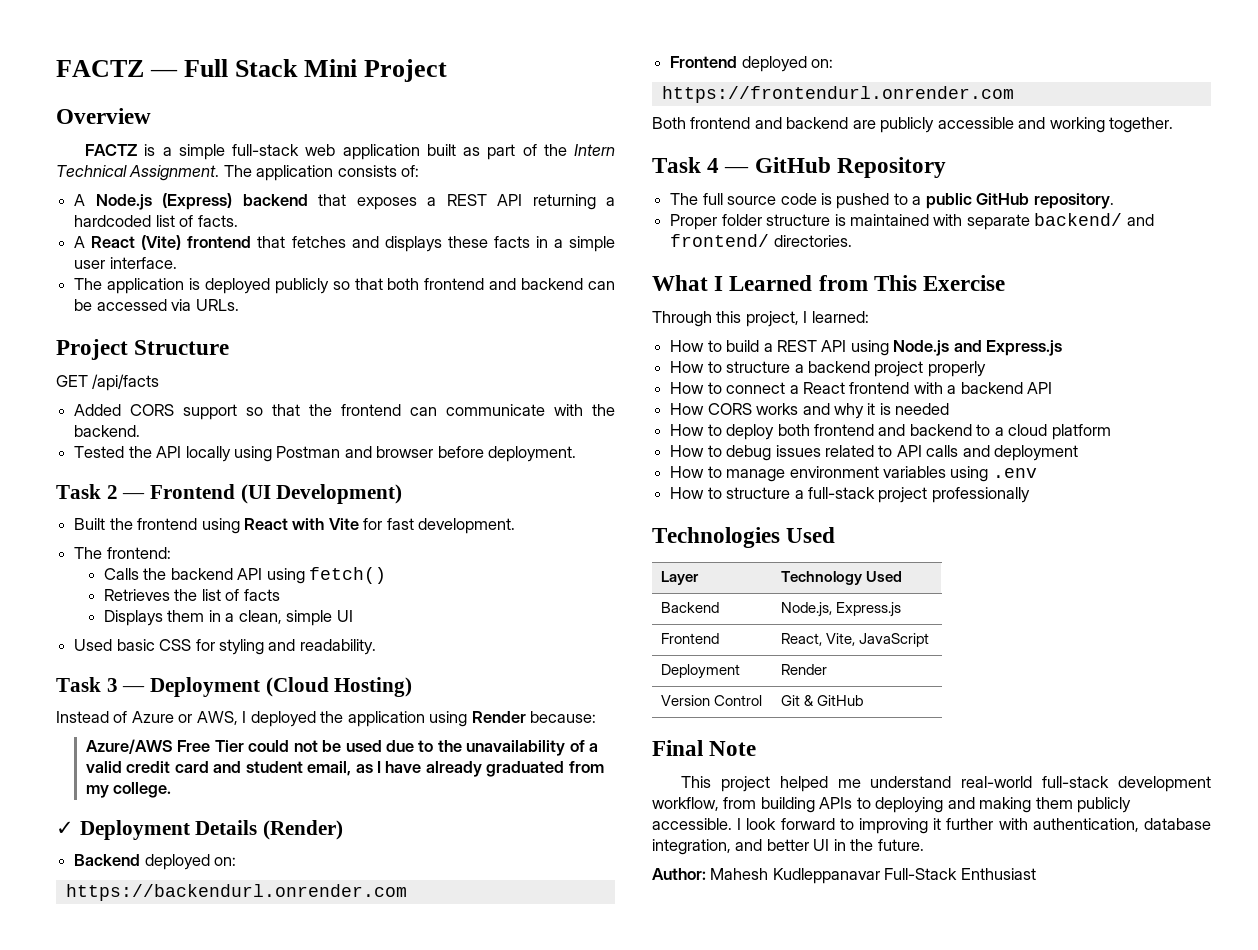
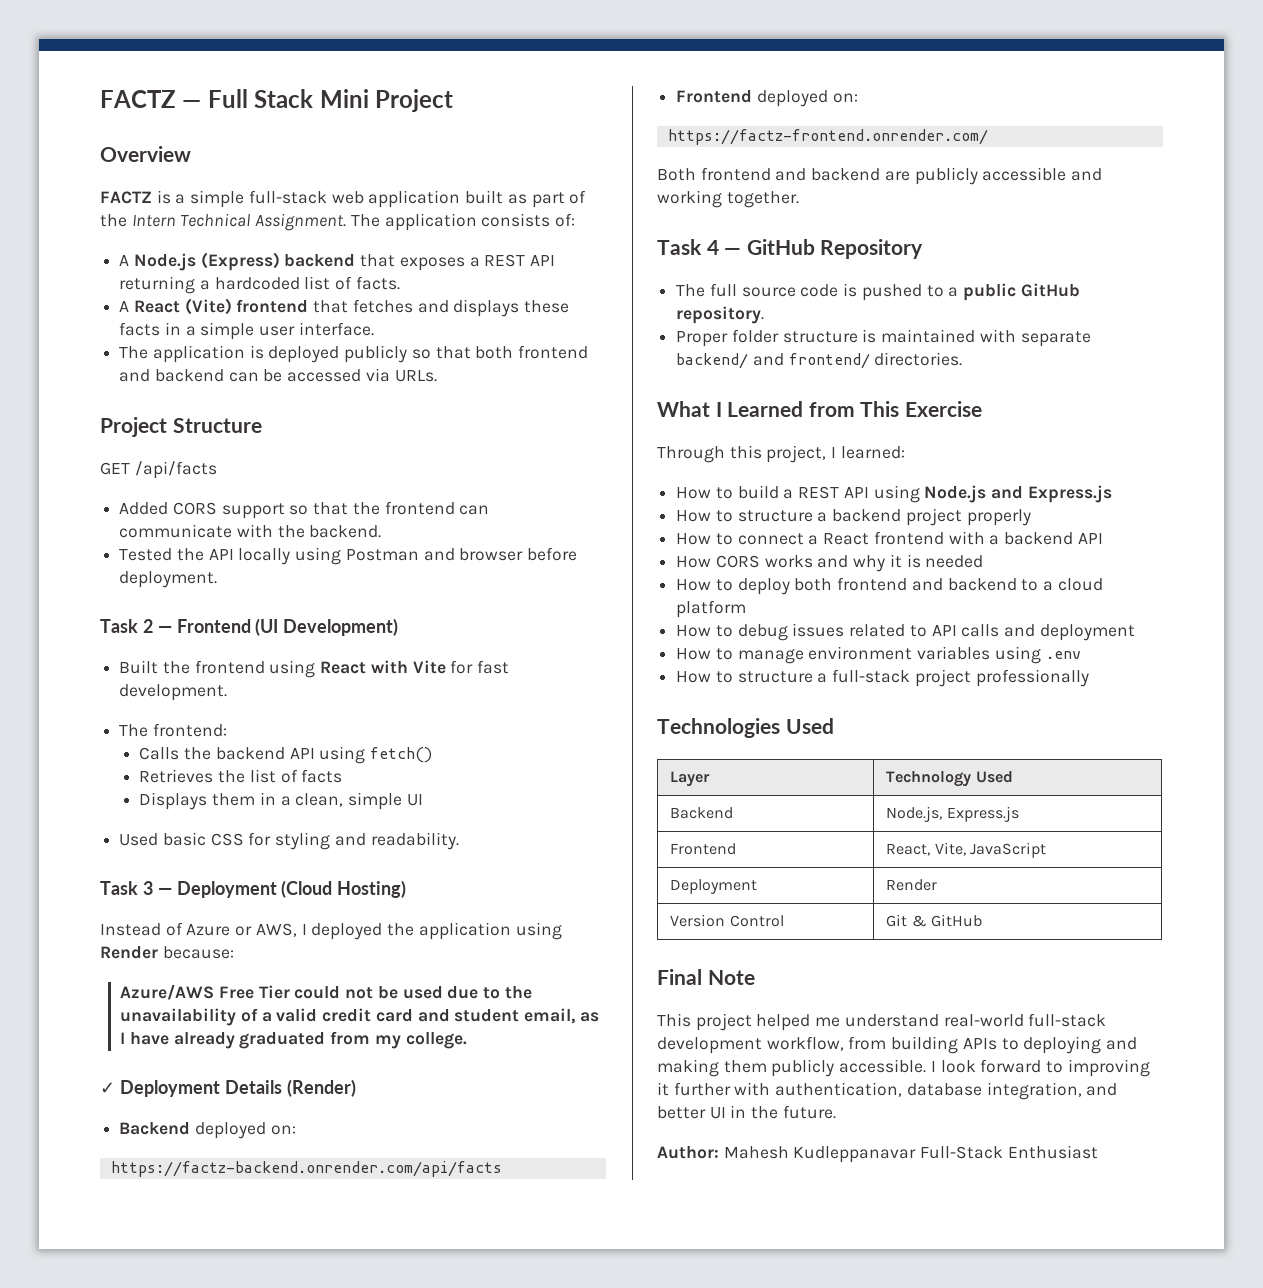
[65,884,407,901] https://backendurl.onrender.com -> [110,1161,502,1177] https://factz-backend.onrender.com/api/facts
[661,86,1014,103] https://frontendurl.onrender.com -> [667,129,988,145] https://factz-frontend.onrender.com/

